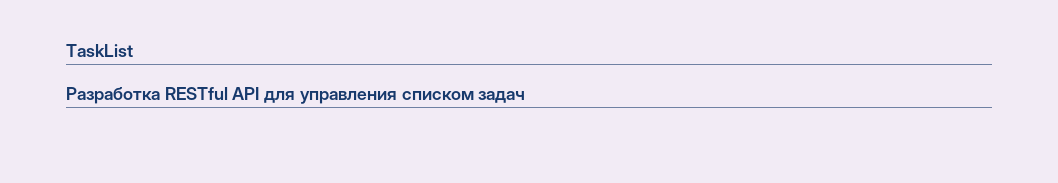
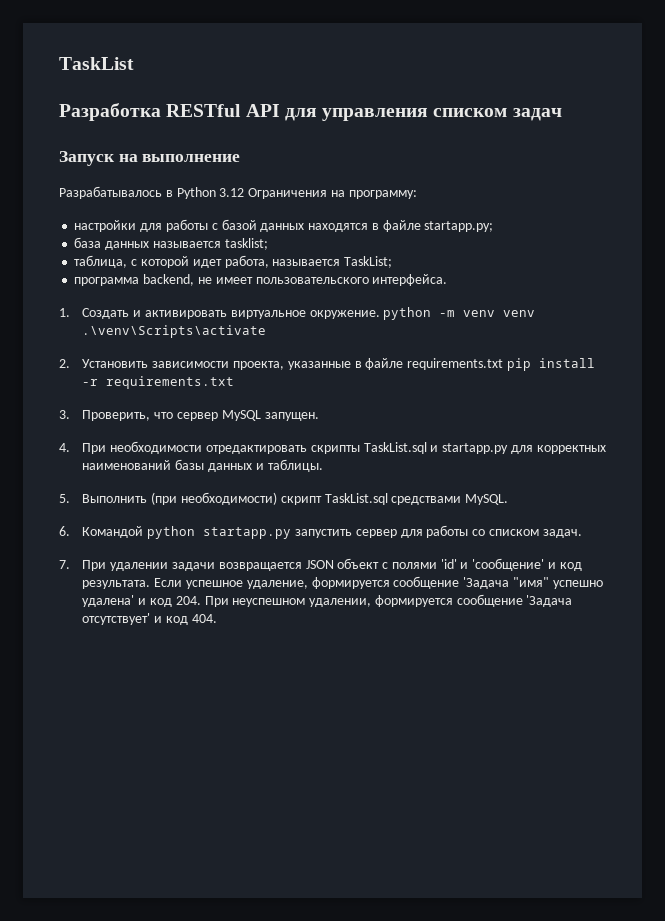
(526, 97) none -> [59,151,241,166] [59,186,417,199] [74,219,494,232] [74,237,268,250] [74,255,393,268] [74,274,448,286] [59,307,536,320] [82,325,267,338] [59,358,595,371] [82,376,235,389] [59,410,319,421] [59,441,606,454] [82,459,323,472] [59,492,509,505] [59,525,582,539] [59,558,582,571] [82,576,603,589] [82,594,573,607] [82,613,217,625] // Запуск на выполнение // Разрабатывалось в Python 3.12 Ограничения на программу: // настройки для работы с базой данных находятся в файле startapp.py; // база данных называется tasklist; // таблица, с которой идет работа, называется TaskList; // программа backend, не имеет пользовательского интерфейса. // 1. Создать и активировать виртуальное окружение. python -m venv venv .\venv\Scripts\activate // 2. Установить зависимости проекта, указанные в файле requirements.txt pip install -r requirements.txt // 3. Проверить, что сервер MySQL запущен. // 4. При необходимости отредактировать скрипты TaskList.sql и startapp.py для корректных наименований базы данных и таблицы. // 5. Выполнить (при необходимости) скрипт TaskList.sql средствами MySQL. // 6. Командой python startapp.py запустить сервер для работы со списком задач. // 7. При удалении задачи возвращается JSON объект с полями 'id' и 'сообщение' и код результата. Если успешное удаление, формируется сообщение 'Задача "имя" успешно удалена' и код 204. При неуспешном удалении, формируется сообщение 'Задача отсутствует' и код 404.

